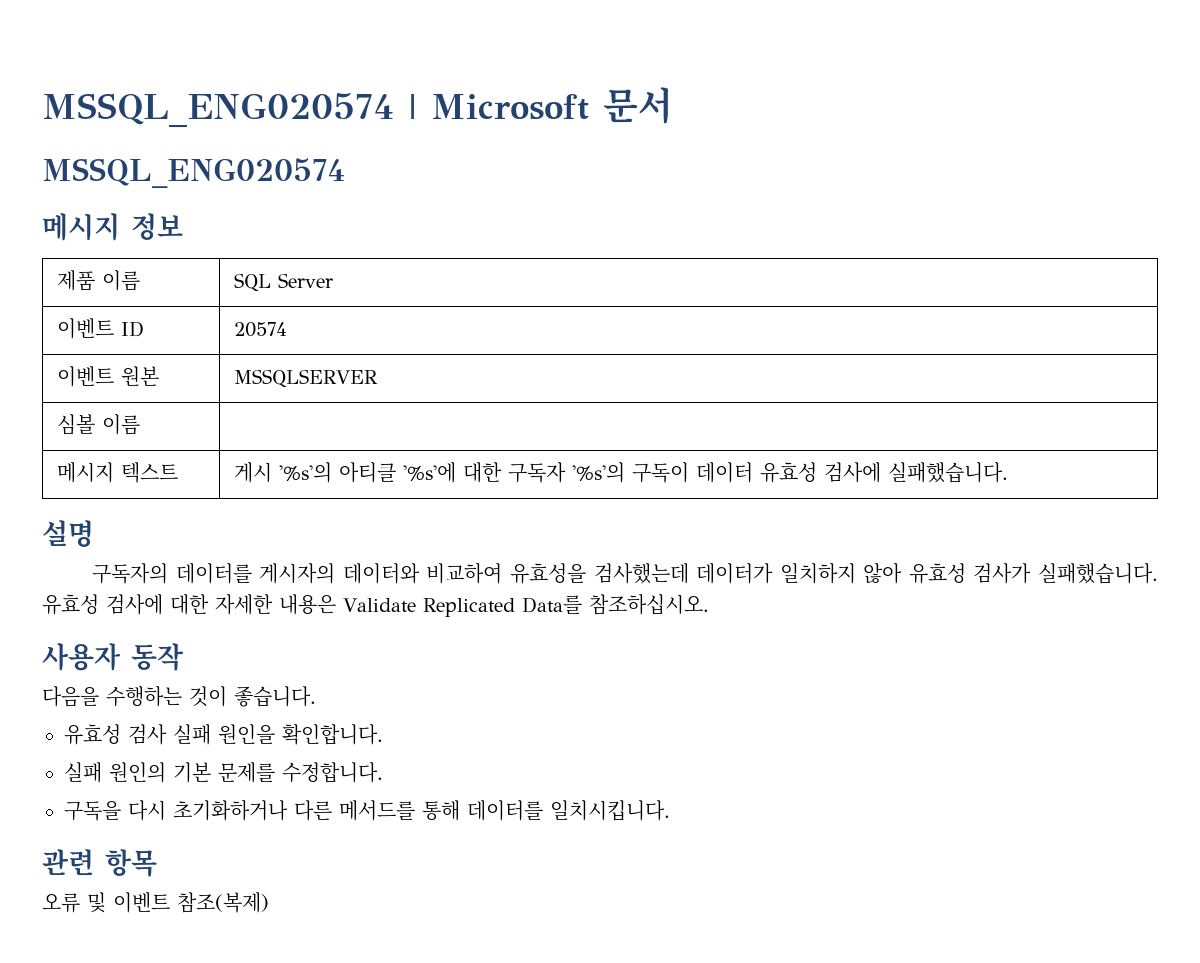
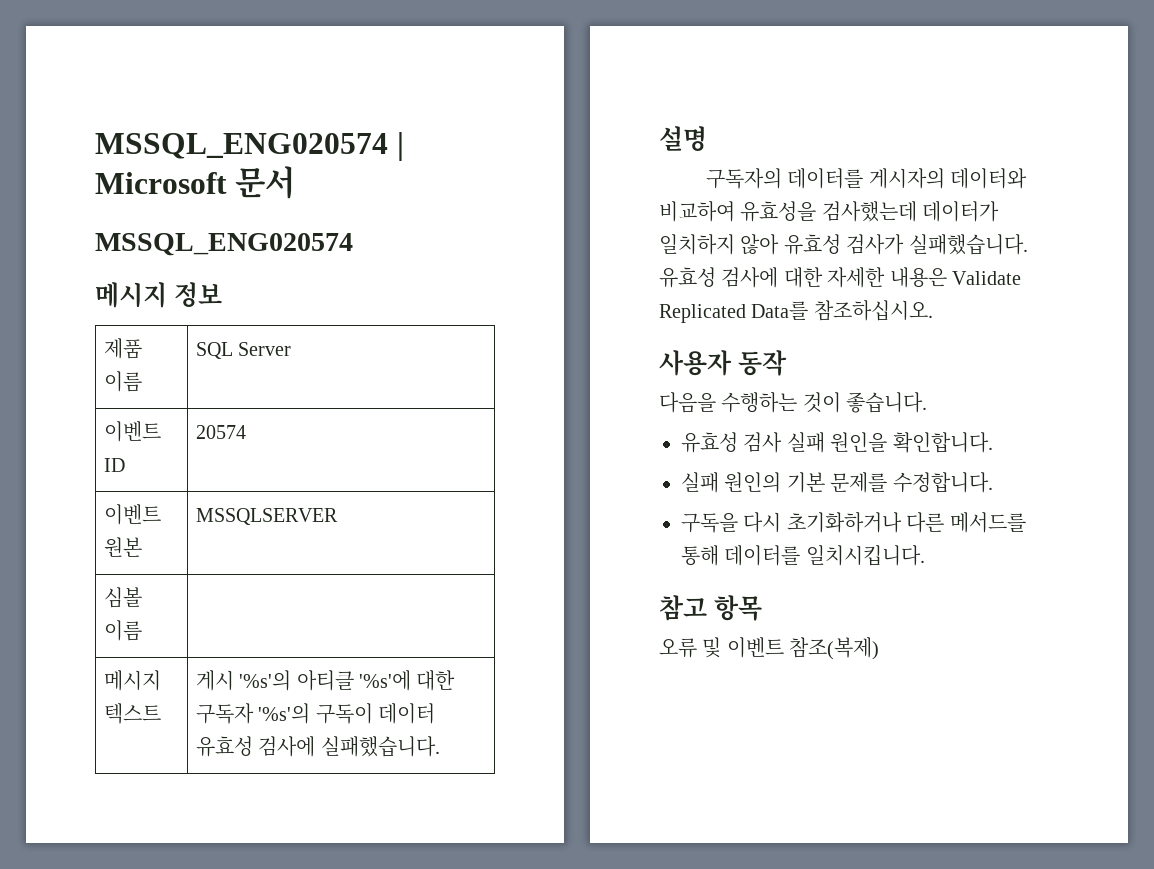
[42,849,94,876] 관련 -> [659,595,707,621] 참고

